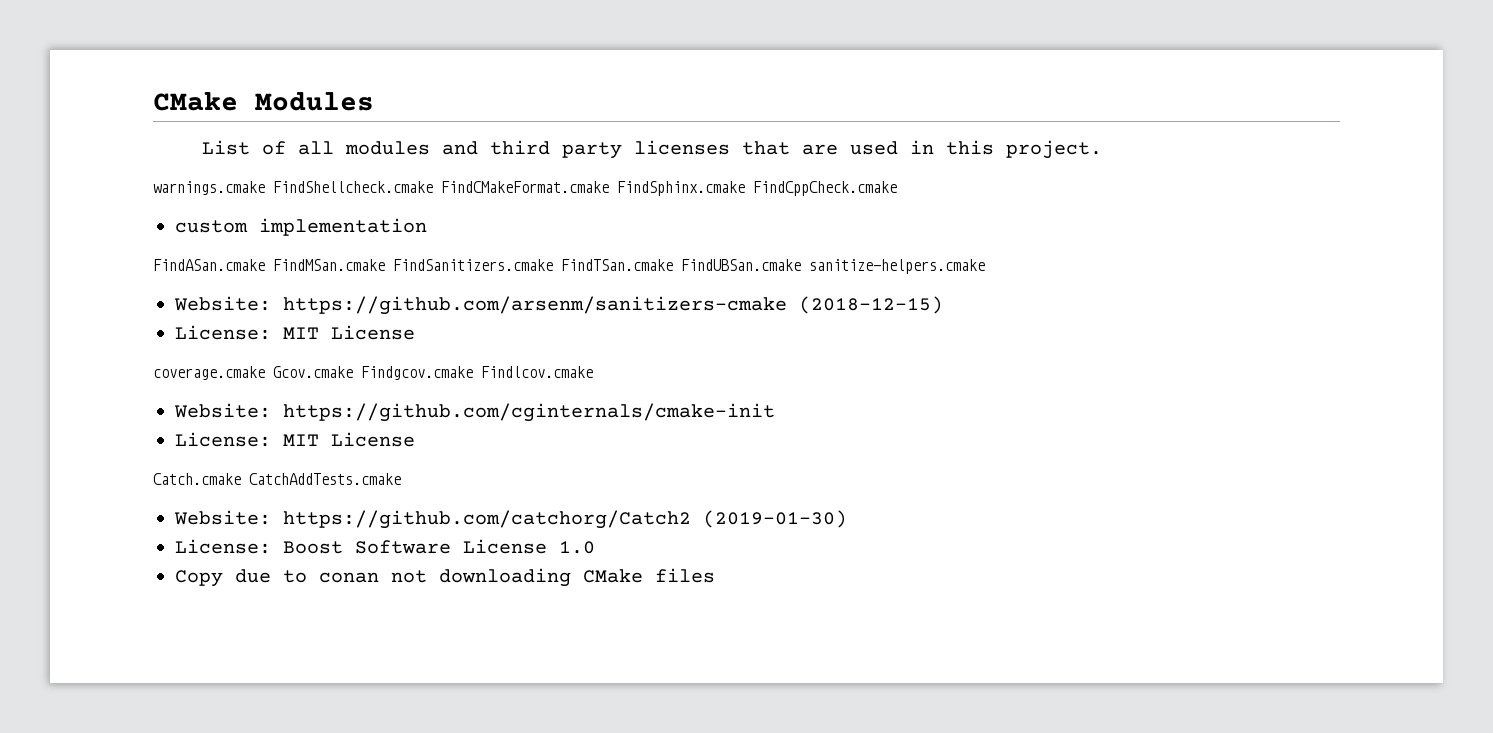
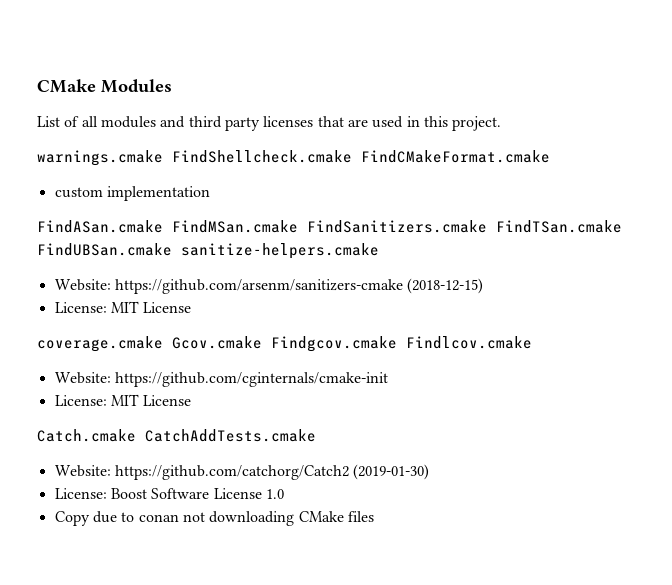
[617,181,897,196] FindSphinx.cmake FindCppCheck.cmake -> (550, 156) none

